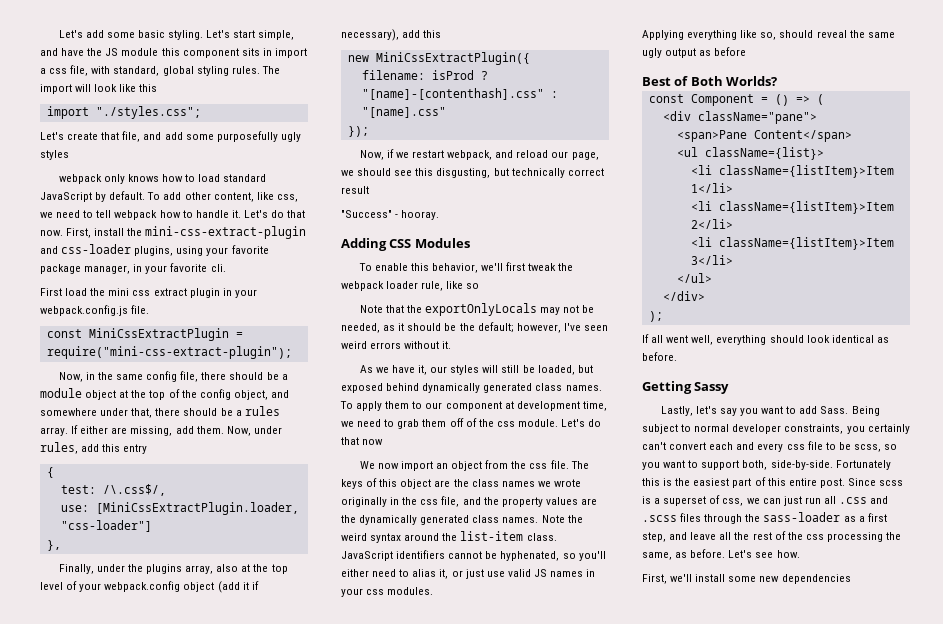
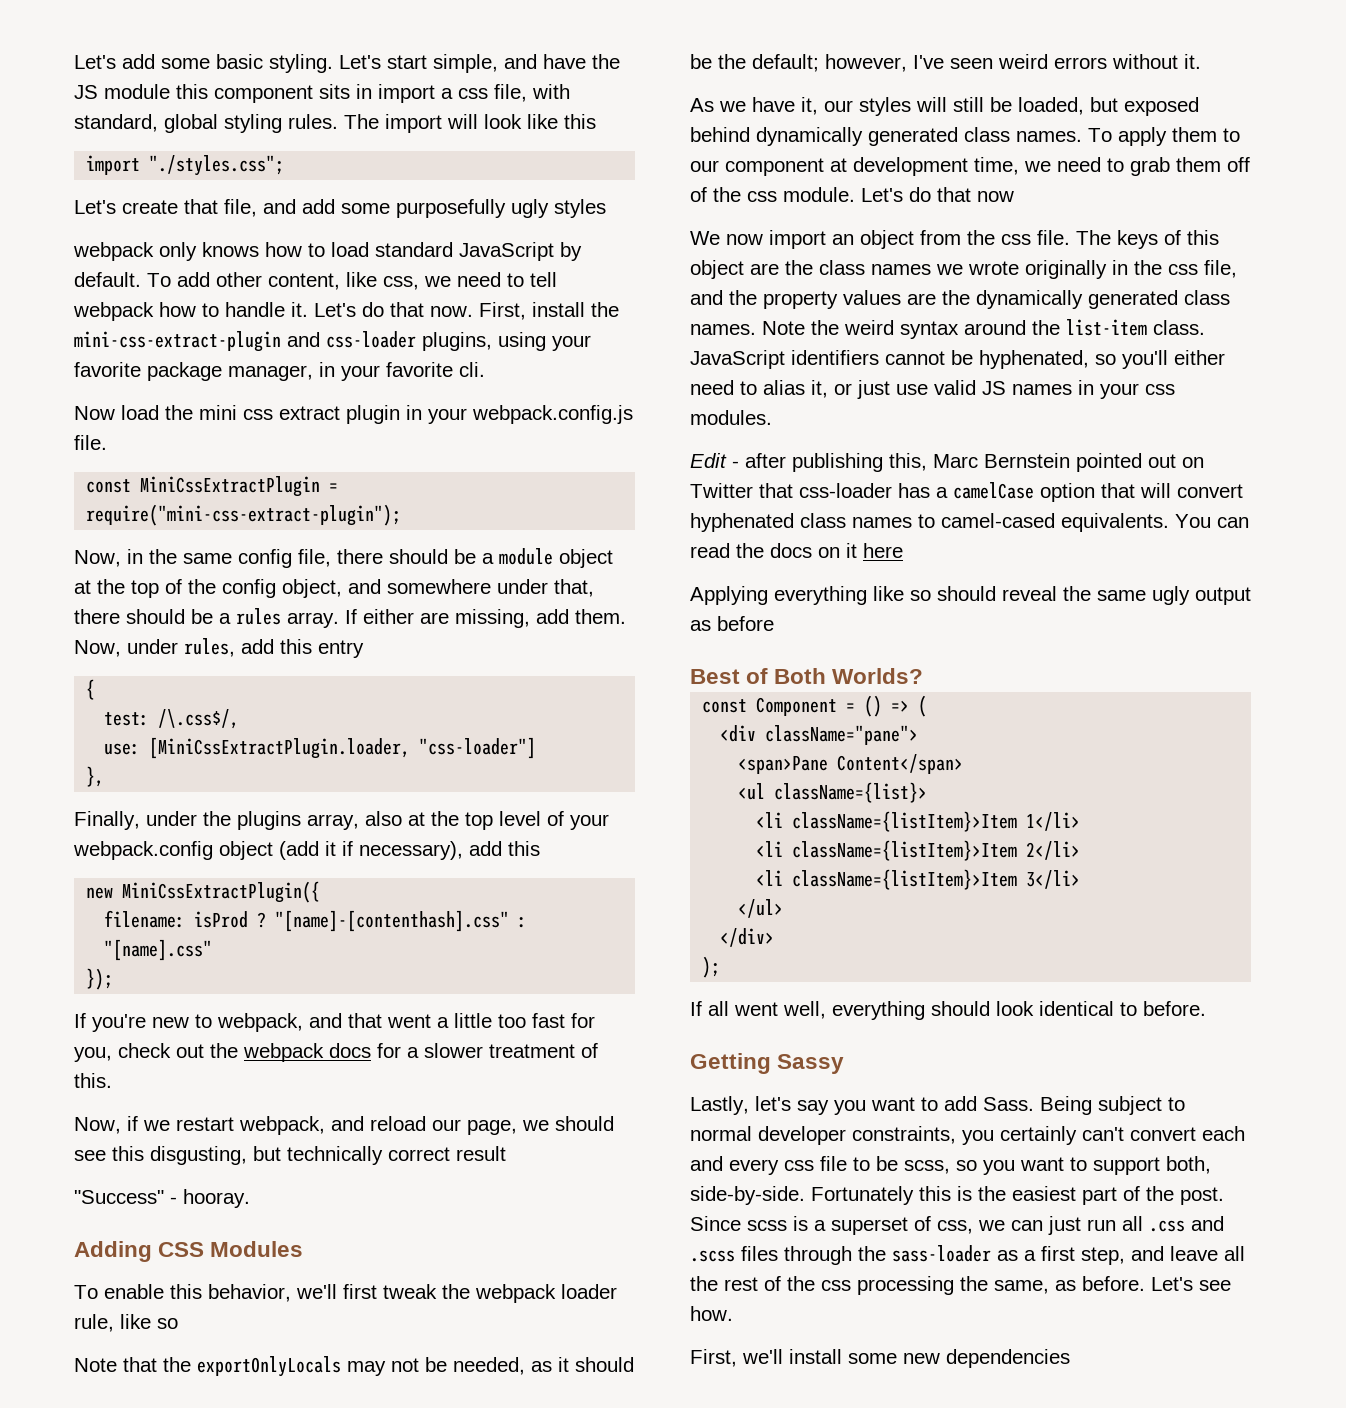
[40,288,62,296] First -> [74,406,115,420] Now
(369, 131) none -> [74,1013,595,1032] [74,1043,598,1062] [74,1073,112,1088] // If you're new to webpack, and that went a little too fast for you, check out the webpack docs for a slower treatment of this.
(434, 591) none -> [690,453,1204,472] [690,482,1243,502] [690,513,1249,532] [690,543,903,558] // Edit - after publishing this, Marc Bernstein pointed out on Twitter that css-loader has a camelCase option that will convert hyphenated class names to camel-cased equivalents. You can read the docs on it here
[760,32,777,40] so, -> [910,590,931,601] so
[876,337,889,343] as -> [1120,1002,1137,1016] to
[767,478,817,486] this entire -> [1146,1186,1174,1201] the

